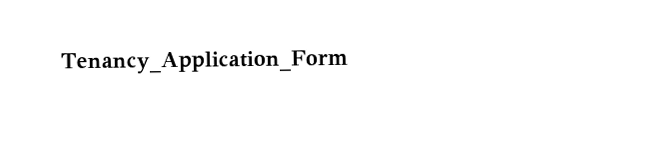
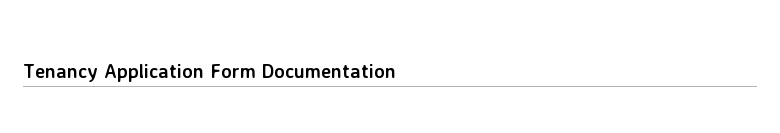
[60,49,348,75] Tenancy_Application_Form -> [23,64,396,82] Tenancy Application Form Documentation

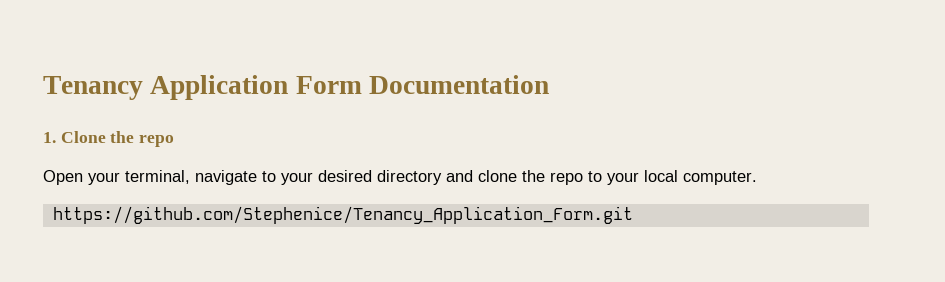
(396, 71) none -> [43,131,175,147] [43,170,757,185] [52,206,633,224] // 1. Clone the repo // Open your terminal, navigate to your desired directory and clone the repo to your local computer. // https://github.com/Stephenice/Tenancy_Application_Form.git

